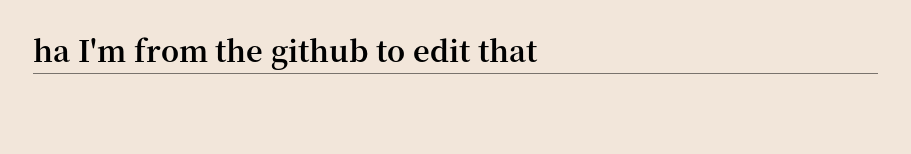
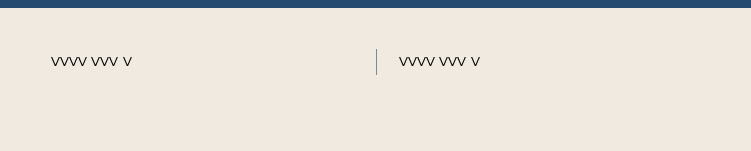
[33,37,538,70] ha I'm from the github to edit that -> [51,57,132,66] [399,57,480,66] vvvv vvv v // vvvv vvv v

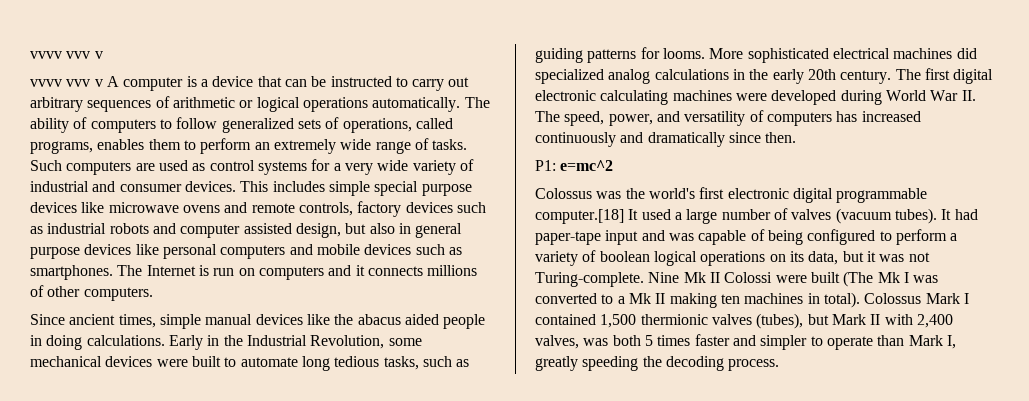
(480, 61) none -> [106,76,470,91] [30,96,490,112] [30,117,453,133] [30,138,468,154] [30,159,474,175] [30,181,472,196] [30,201,486,217] [30,223,463,238] [30,244,462,259] [30,265,478,280] [30,285,153,301] [30,314,486,329] [30,335,422,350] [30,356,470,371] [535,47,977,63] [535,68,994,84] [535,90,976,105] [535,110,921,126] [535,132,797,147] [535,160,614,171] [535,187,928,203] [535,208,978,224] [535,229,958,245] [535,250,930,266] [535,271,939,287] [535,292,969,308] [535,313,953,329] [535,334,956,350] [535,356,780,371] A computer is a device that can be instructed to carry out arbitrary sequences of arithmetic or logical operations automatically. The ability of computers to follow generalized sets of operations, called programs, enables them to perform an extremely wide range of tasks. Such computers are used as control systems for a very wide variety of industrial and consumer devices. This includes simple special purpose devices like microwave ovens and remote controls, factory devices such as industrial robots and computer assisted design, but also in general purpose devices like personal computers and mobile devices such as smartphones. The Internet is run on computers and it connects millions of other computers. // Since ancient times, simple manual devices like the abacus aided people in doing calculations. Early in the Industrial Revolution, some mechanical devices were built to automate long tedious tasks, such as guiding patterns for looms. More sophisticated electrical machines did specialized analog calculations in the early 20th century. The first digital electronic calculating machines were developed during World War II. The speed, power, and versatility of computers has increased continuously and dramatically since then. // P1: e=mc^2 // Colossus was the world's first electronic digital programmable computer.[18] It used a large number of valves (vacuum tubes). It had paper-tape input and was capable of being configured to perform a variety of boolean logical operations on its data, but it was not Turing-complete. Nine Mk II Colossi were built (The Mk I was converted to a Mk II making ten machines in total). Colossus Mark I contained 1,500 thermionic valves (tubes), but Mark II with 2,400 valves, was both 5 times faster and simpler to operate than Mark I, greatly speeding the decoding process.

